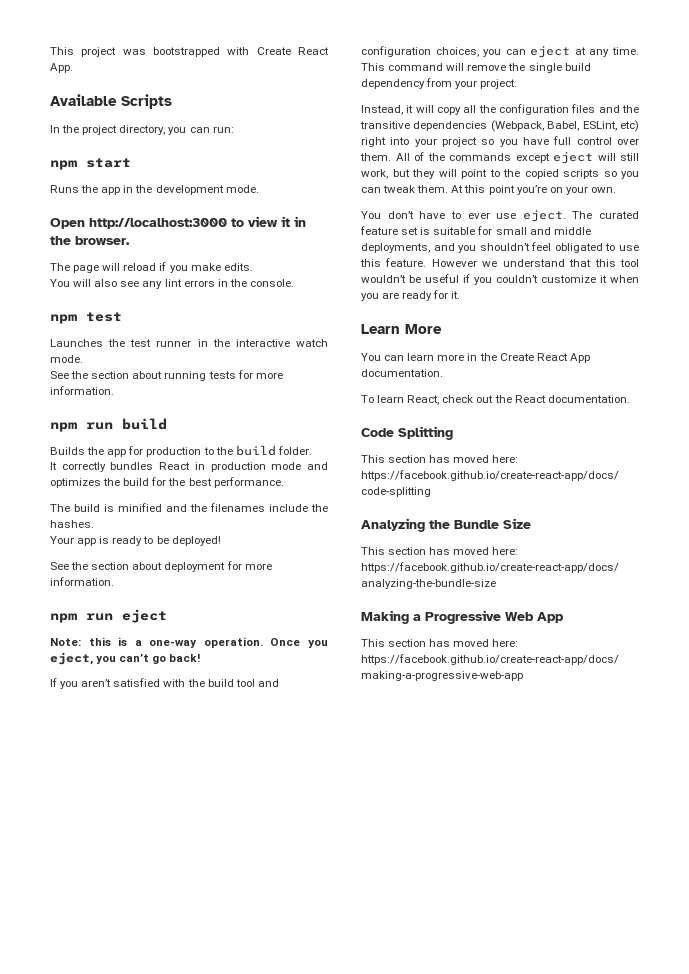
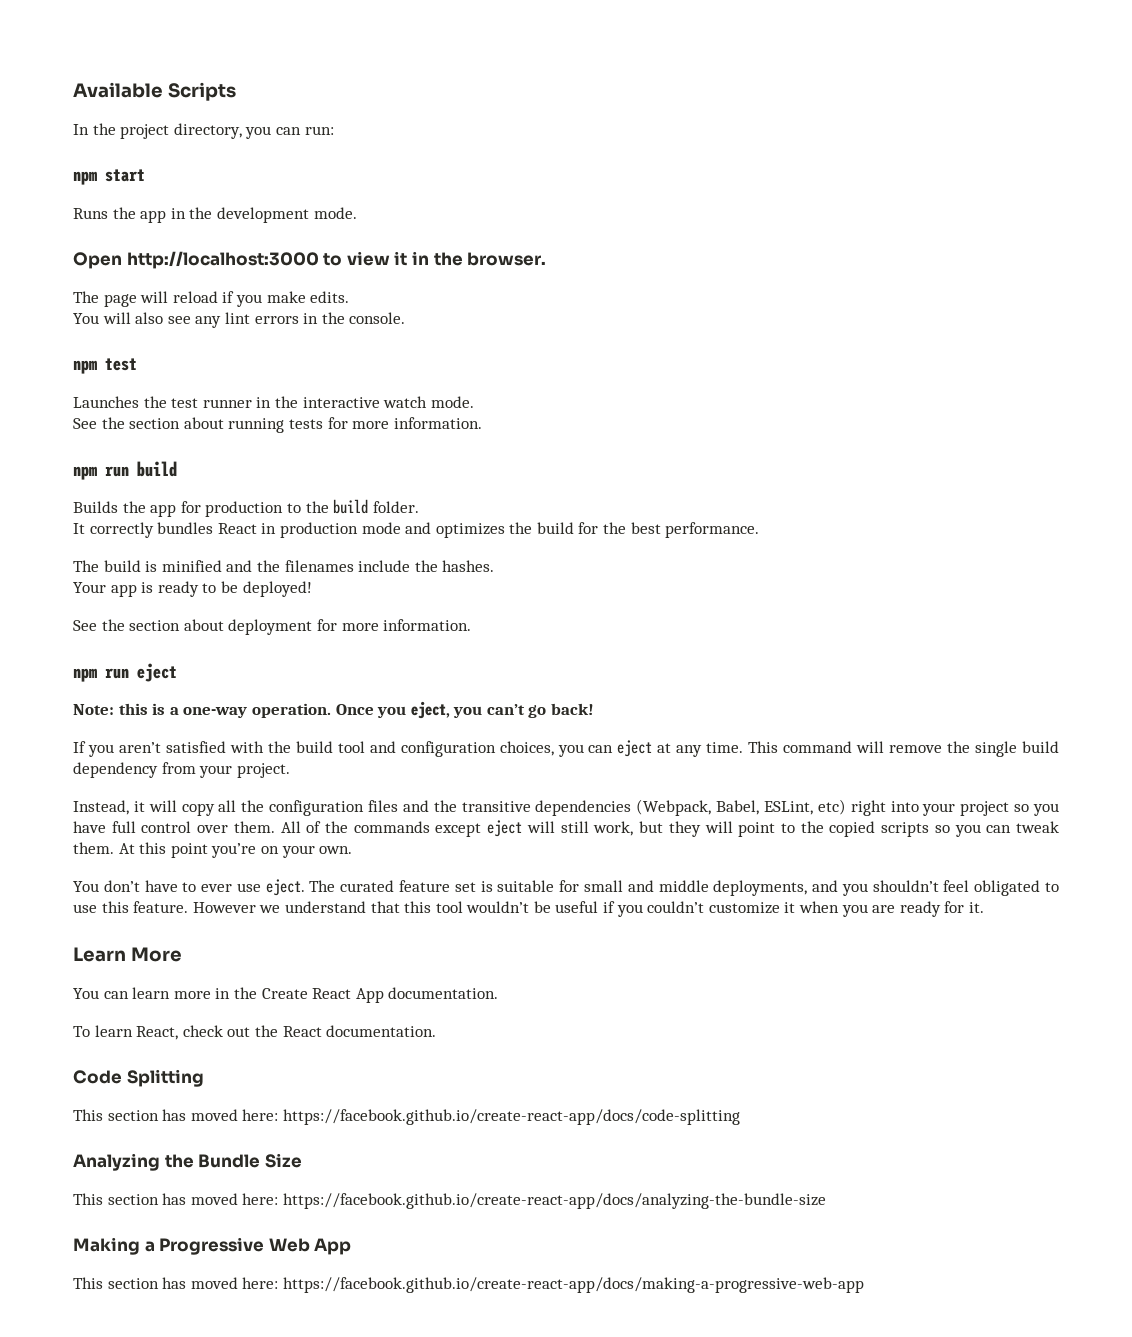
[50,47,329,57] [50,63,73,73] This project was bootstrapped with Create React App. // -> (73, 90) none

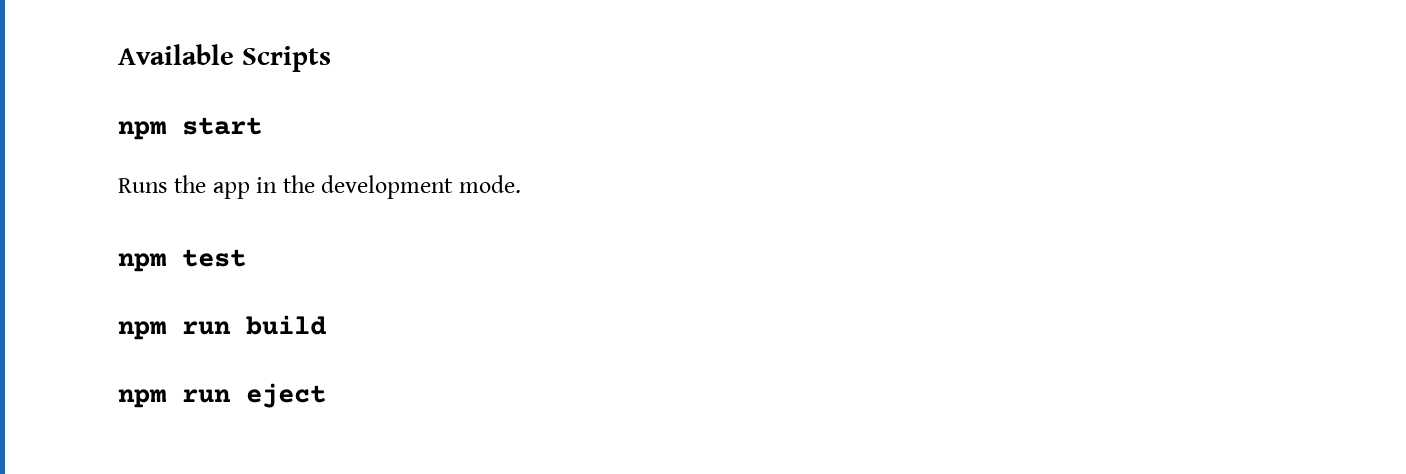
[73,123,334,139] // In the project directory, you can run: -> (331, 59) none
[73,251,547,269] [73,291,350,307] [73,312,406,328] [73,358,137,374] [73,396,474,408] [73,417,482,433] [73,461,177,480] [73,499,419,517] [73,522,760,538] [73,560,495,572] [73,581,312,597] [73,619,472,635] [73,663,177,682] [73,701,595,719] [73,740,1059,757] [73,762,290,778] [73,799,1060,816] [73,820,1060,837] [73,842,353,858] [73,879,1059,896] [73,901,984,917] [73,947,182,962] [73,987,499,1003] [73,1025,437,1040] [73,1069,204,1087] [73,1109,740,1125] [73,1153,302,1171] [73,1193,826,1209] [73,1237,352,1255] [73,1277,864,1293] Open http://localhost:3000 to view it in the browser. // The page will reload if you make edits. // You will also see any lint errors in the console. // npm test // Launches the test runner in the interactive watch mode. // See the section about running tests for more information. // npm run build // Builds the app for production to the build folder. // It correctly bundles React in production mode and optimizes the build for the best performance. // The build is minified and the filenames include the hashes. // Your app is ready to be deployed! // See the section about deployment for more information. // npm run eject // Note: this is a one-way operation. Once you eject, you can’t go back! // If you aren’t satisfied with the build tool and configuration choices, you can eject at any time. This command will remove the single build dependency from your project. // Instead, it will copy all the configuration files and the transitive dependencies (Webpack, Babel, ESLint, etc) right into your project so you have full control over them. All of the commands except eject will still work, but they will point to the copied scripts so you can tweak them. At this point you’re on your own. // You don’t have to ever use eject. The curated feature set is suitable for small and middle deployments, and you shouldn’t feel obligated to use this feature. However we understand that this tool wouldn’t be useful if you couldn’t customize it when you are ready for it. // Learn More // You can learn more in the Create React App documentation. // To learn React, check out the React documentation. // Code Splitting // This section has moved here: https://facebook.github.io/create-react-app/docs/code-splitting // Analyzing the Bundle Size // This section has moved here: https://facebook.github.io/create-react-app/docs/analyzing-the-bundle-size // Making a Progressive Web App // This section has moved here: https://facebook.github.io/create-react-app/docs/making-a-progressive-web-app -> [118,249,246,272] [118,315,326,340] [118,383,326,408] npm test // npm run build // npm run eject

